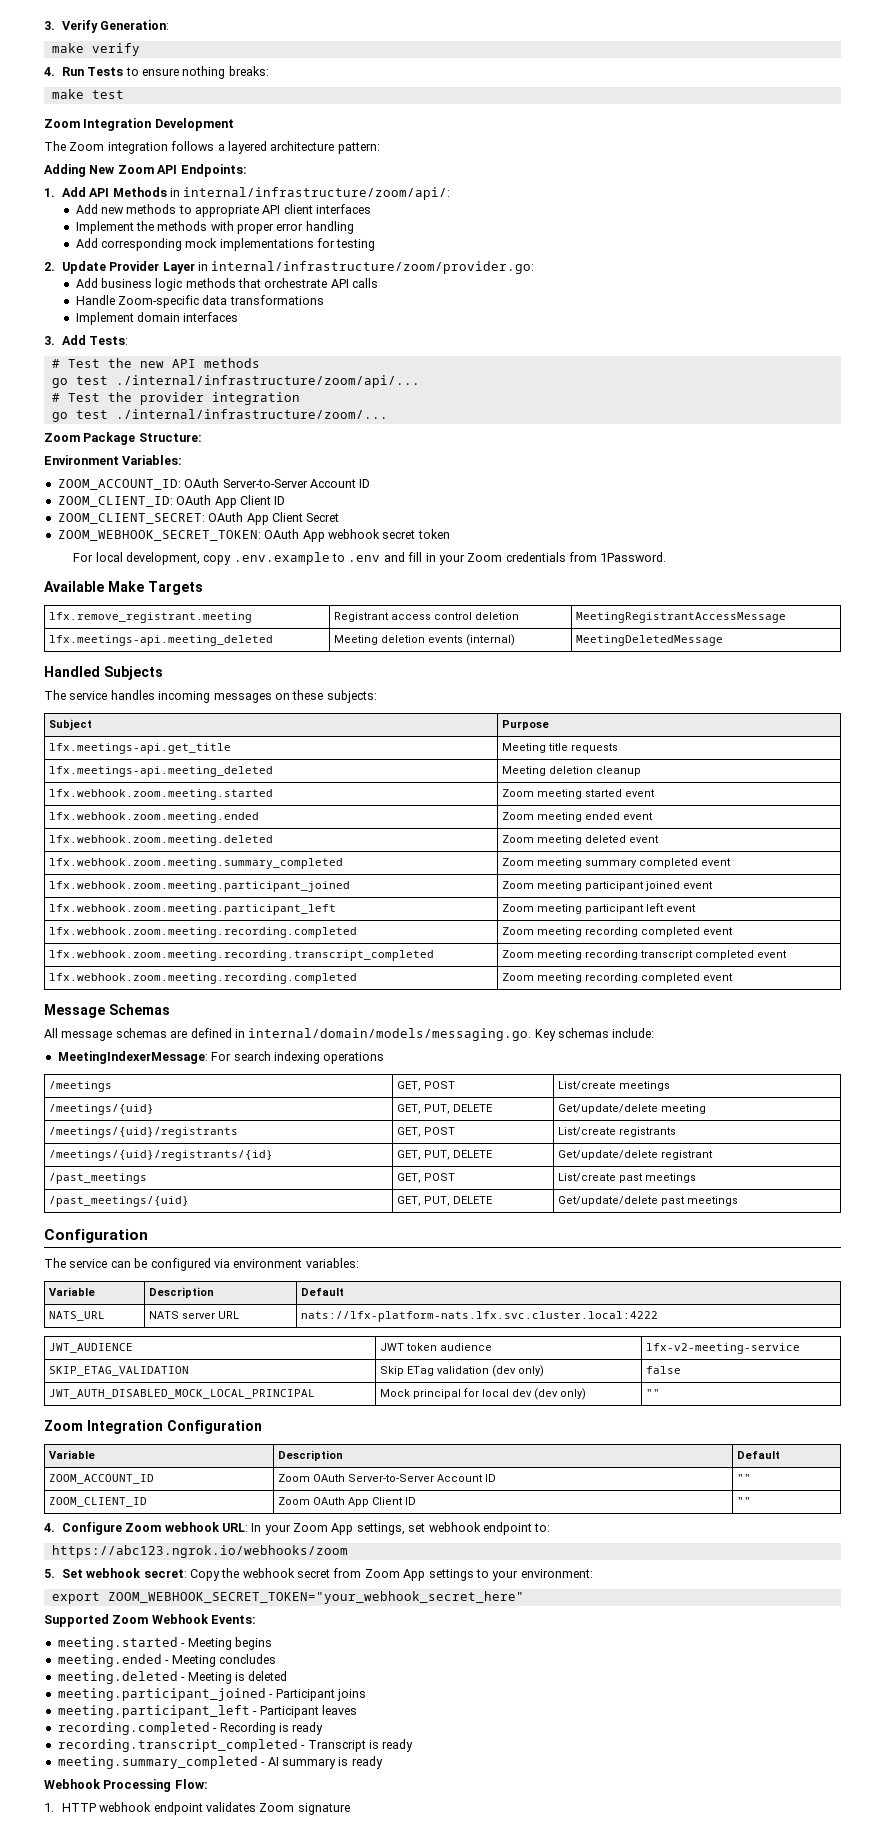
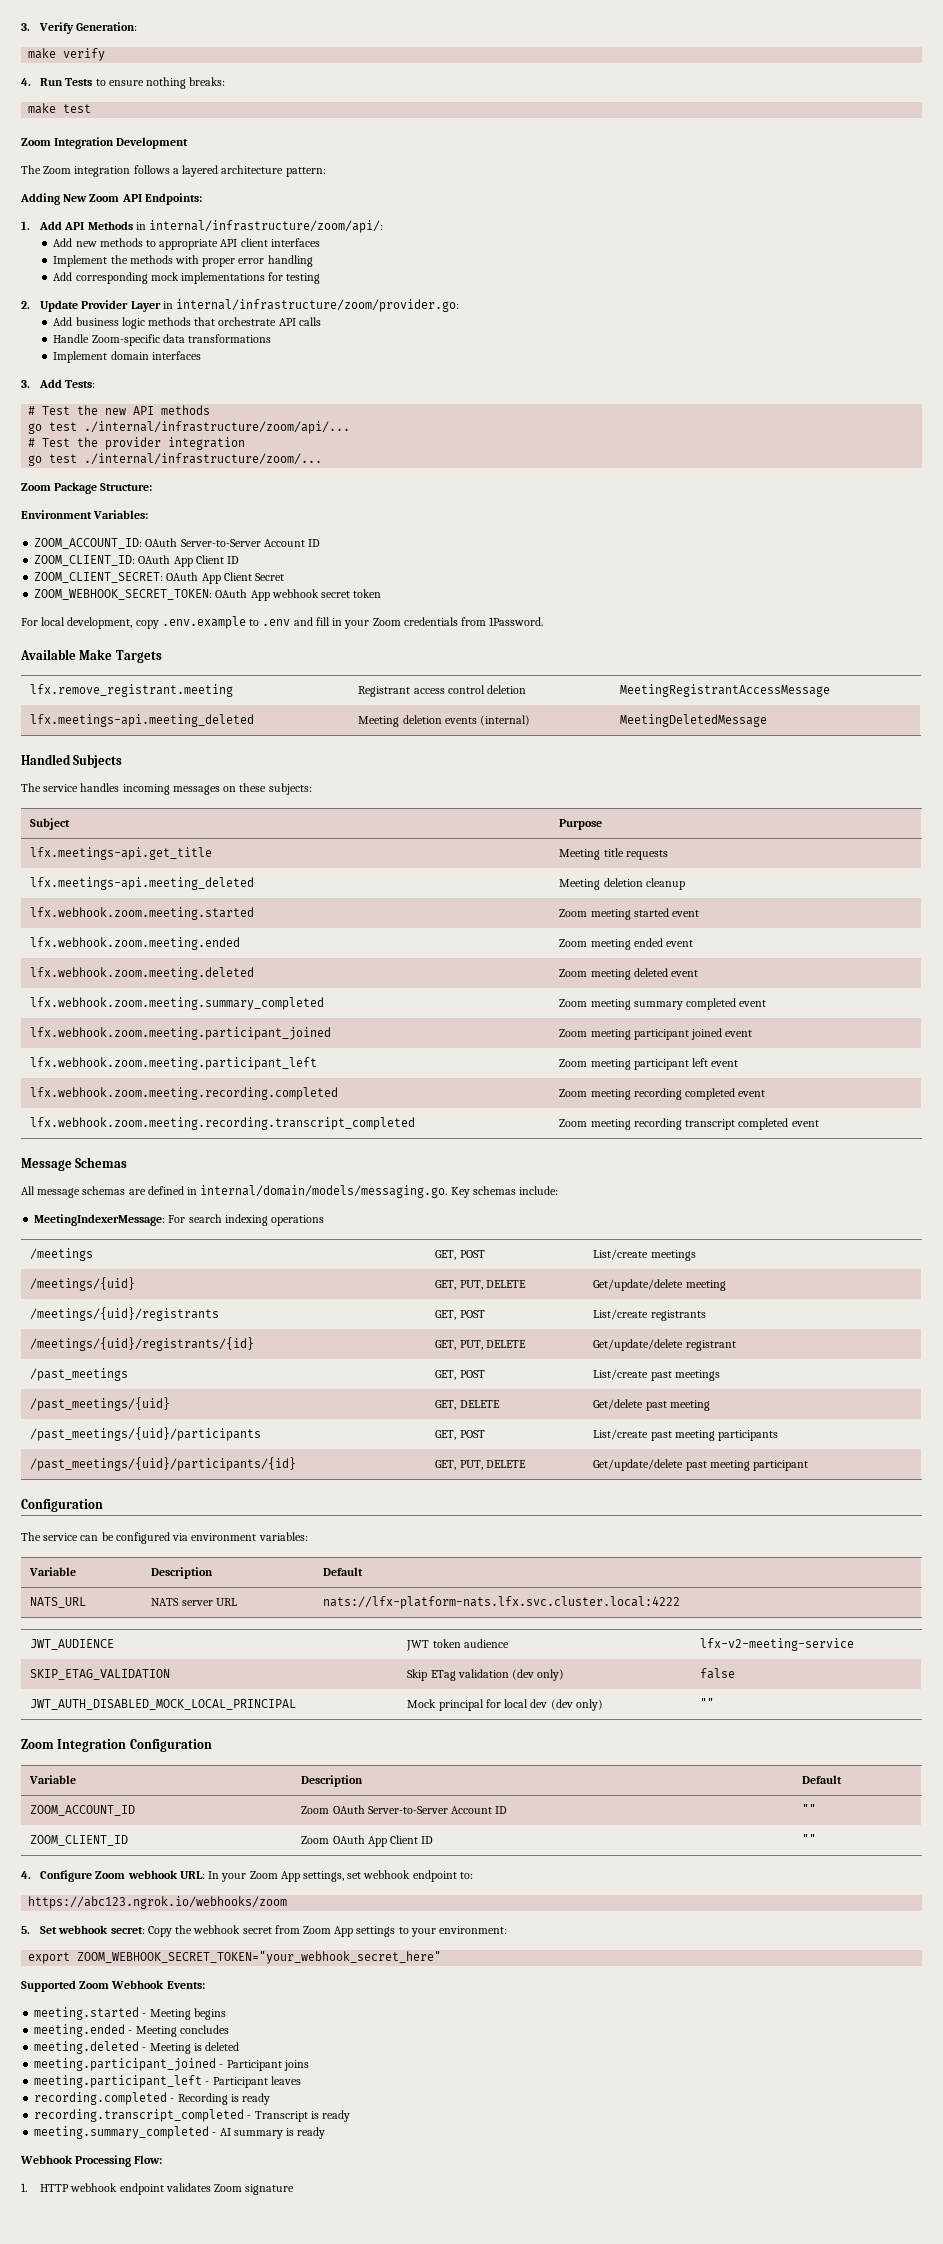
[49,973,358,984] [502,973,734,983] // lfx.webhook.zoom.meeting.recording.completed | Zoom meeting recording completed event -> (819, 1123) none
(190, 1201) none -> [435,1400,500,1410] [593,1399,710,1411] [30,1427,262,1441] [435,1430,485,1440] [593,1429,779,1441] [30,1457,297,1471] | GET, DELETE | Get/delete past meeting // /past_meetings/{uid}/participants | GET, POST | List/create past meeting participants // /past_meetings/{uid}/participants/{id}
[687,1196,739,1206] meetings -> [709,1460,809,1471] meeting participant

